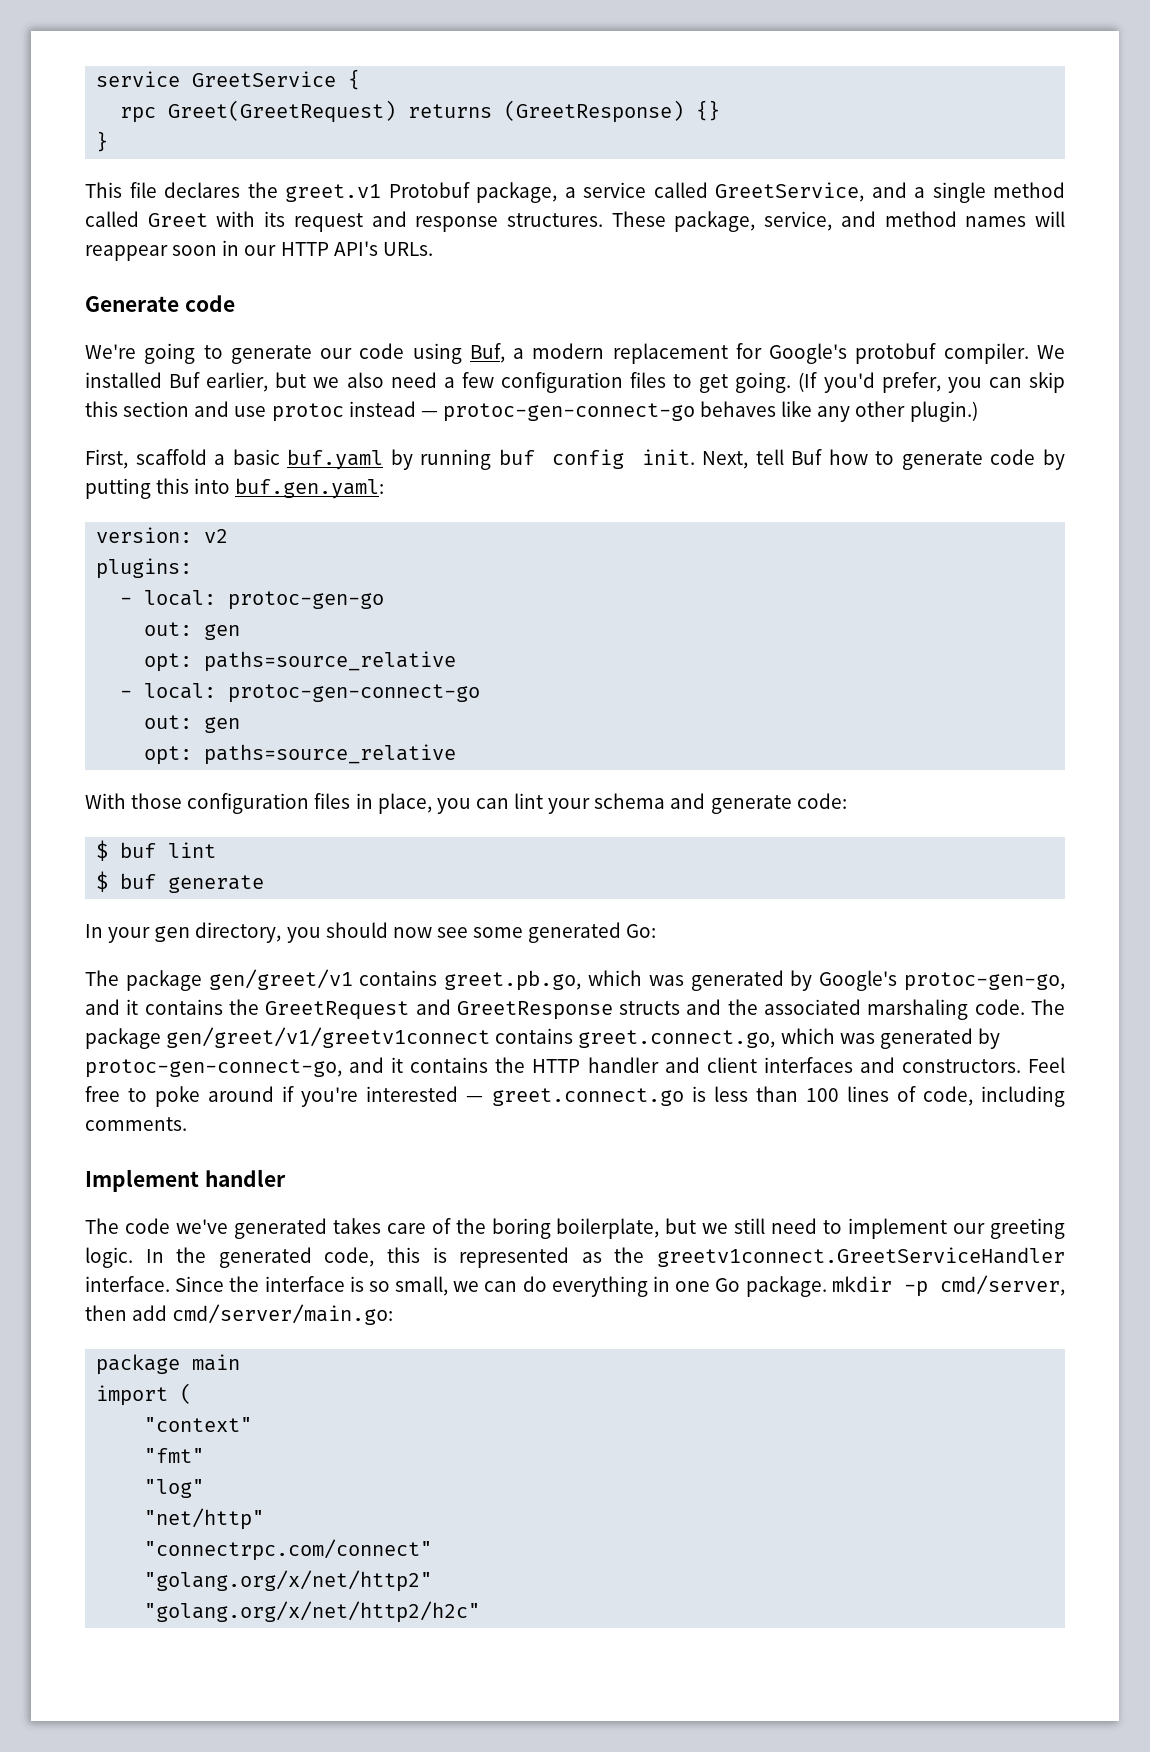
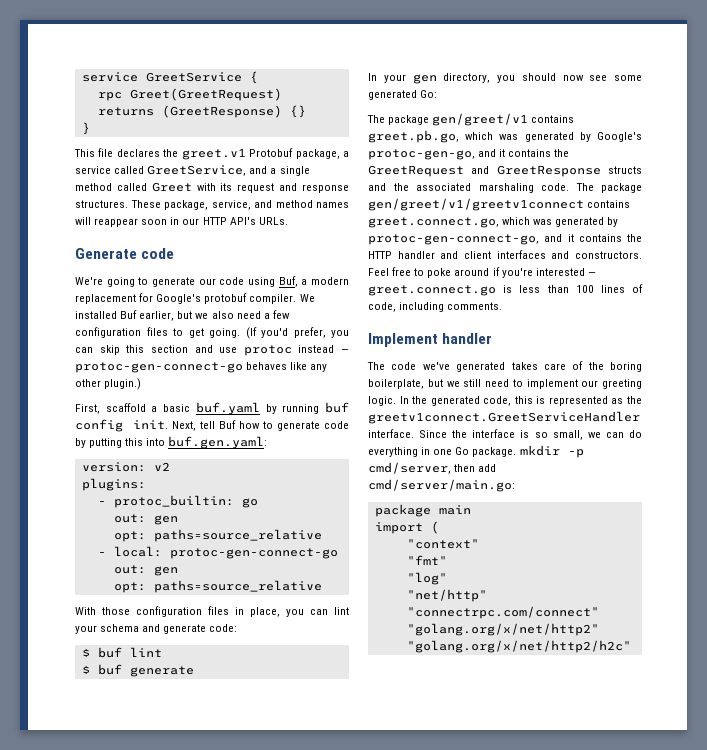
[144,590,385,610] local: protoc-gen-go -> [113,495,258,508] protoc_builtin: go

